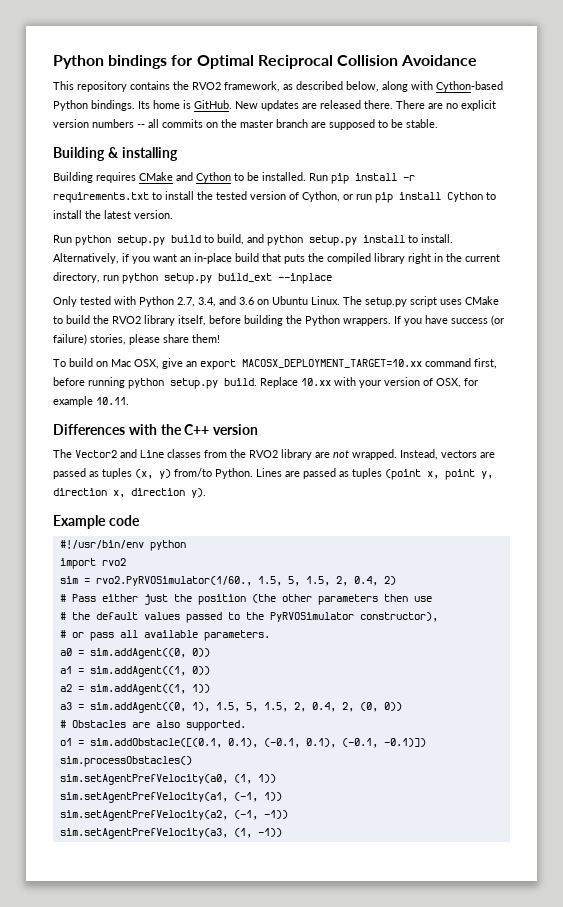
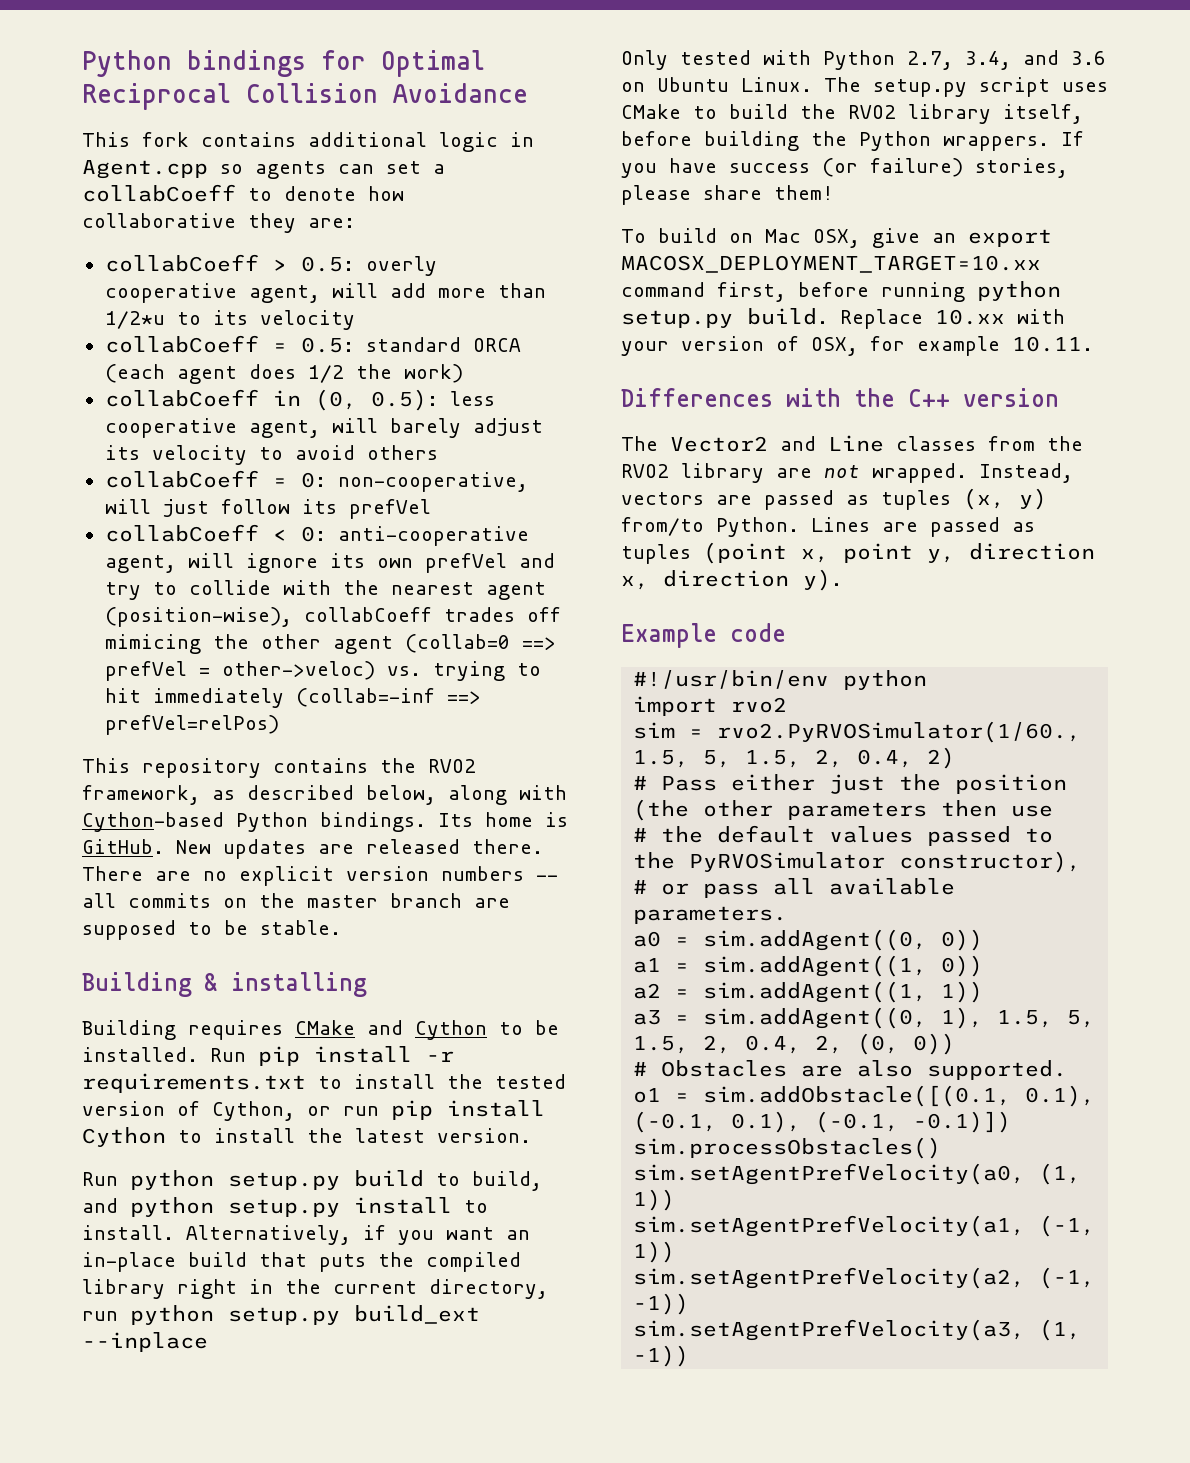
(478, 60) none -> [82,132,534,152] [82,160,445,179] [82,184,404,202] [82,213,355,233] [104,254,437,276] [104,283,546,303] [104,310,355,330] [104,335,521,353] [104,364,463,384] [104,389,495,411] [104,418,543,438] [104,445,438,465] [104,470,528,492] [104,499,431,519] [104,524,529,546] [104,553,555,573] [104,580,546,600] [104,607,561,627] [104,634,556,654] [104,661,541,681] [104,688,481,708] [104,715,279,735] // This fork contains additional logic in Agent.cpp so agents can set a collabCoeff to denote how collaborative they are: // collabCoeff > 0.5: overly cooperative agent, will add more than 1/2*u to its velocity // collabCoeff = 0.5: standard ORCA (each agent does 1/2 the work) // collabCoeff in (0, 0.5): less cooperative agent, will barely adjust its velocity to avoid others // collabCoeff = 0: non-cooperative, will just follow its prefVel // collabCoeff < 0: anti-cooperative agent, will ignore its own prefVel and try to collide with the nearest agent (position-wise), collabCoeff trades off mimicing the other agent (collab=0 ==> prefVel = other->veloc) vs. trying to hit immediately (collab=-inf ==> prefVel=relPos)

